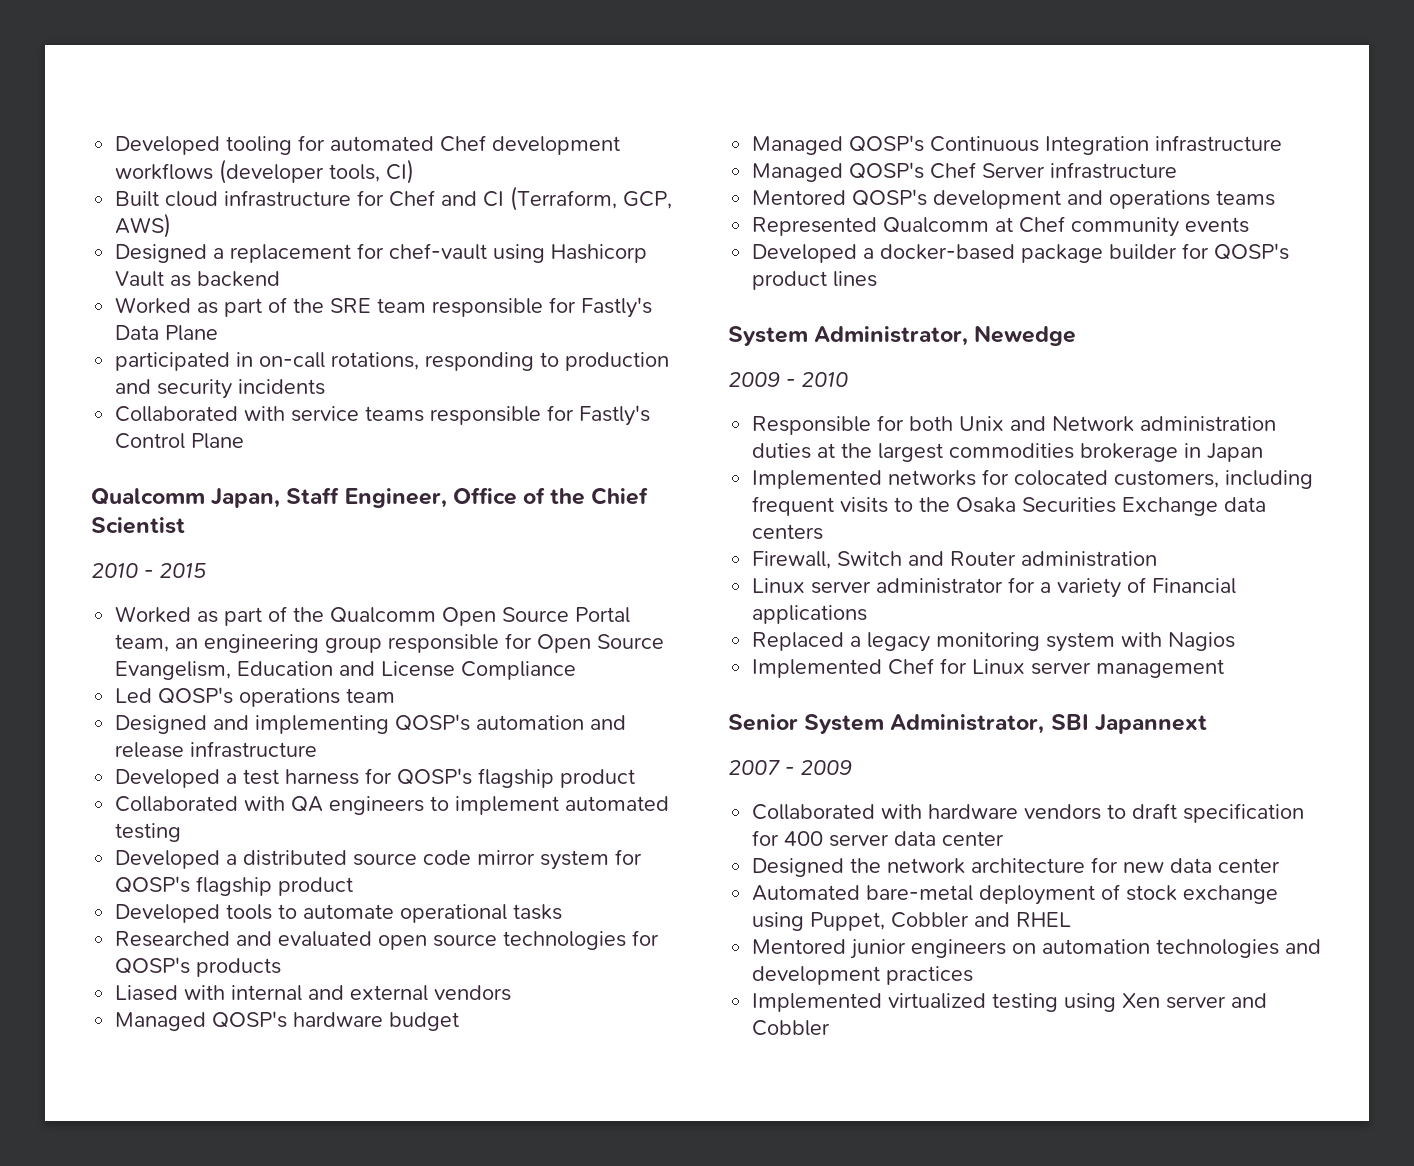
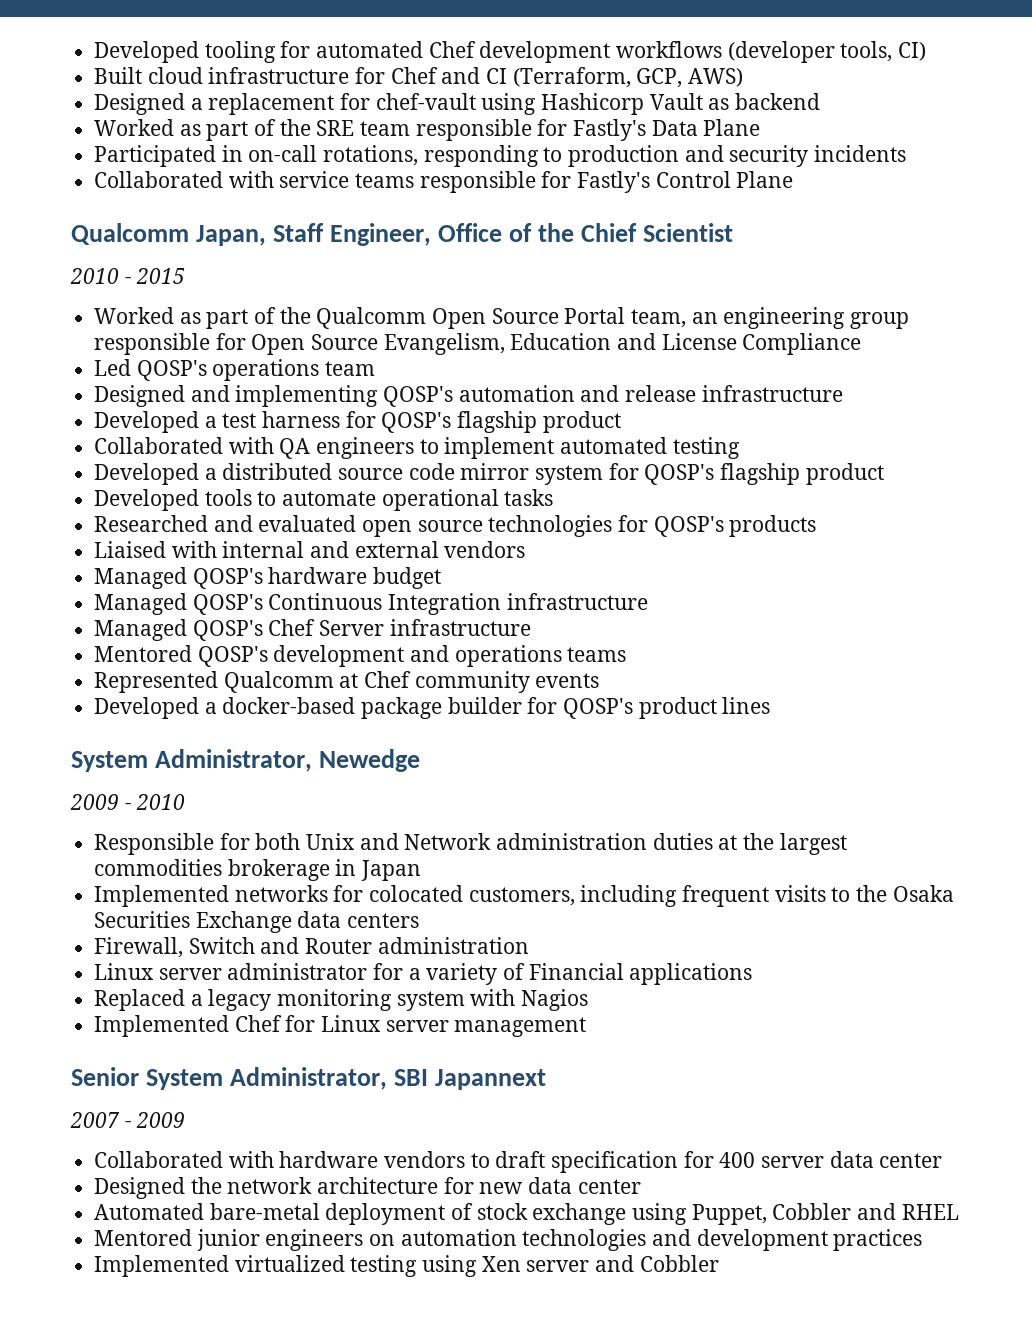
[115,352,231,371] participated -> [94,145,217,167] Participated
[115,985,179,1001] Liased -> [94,541,167,558] Liaised

